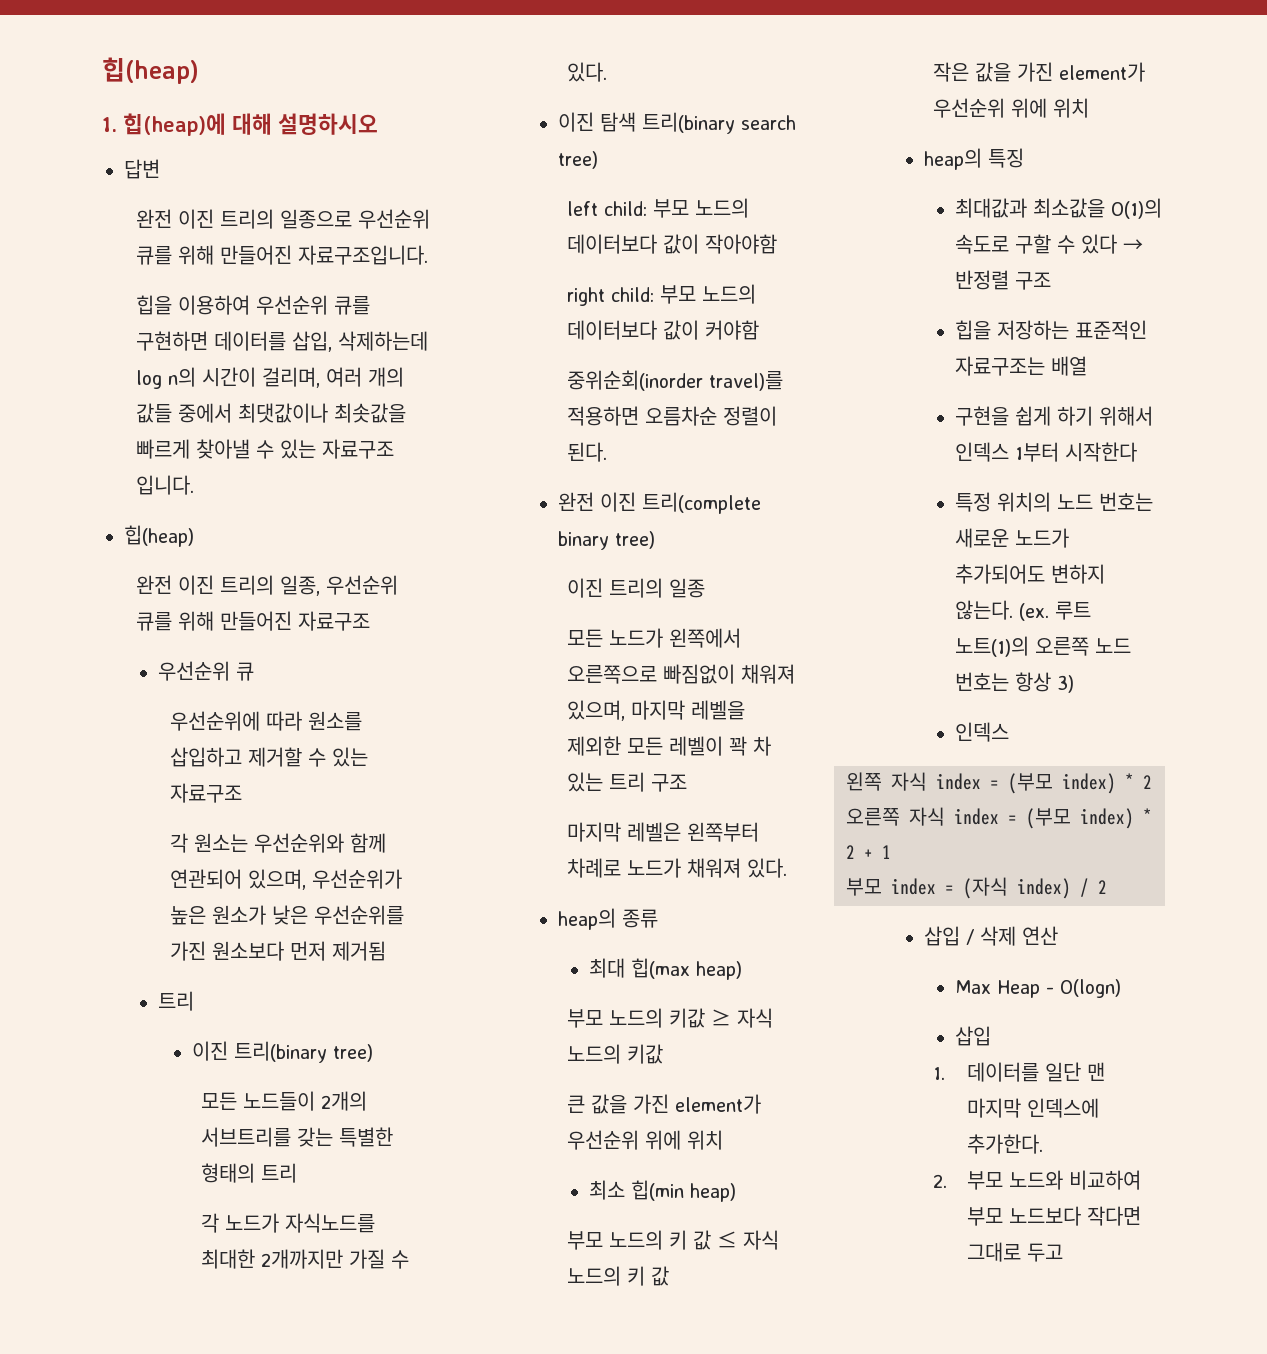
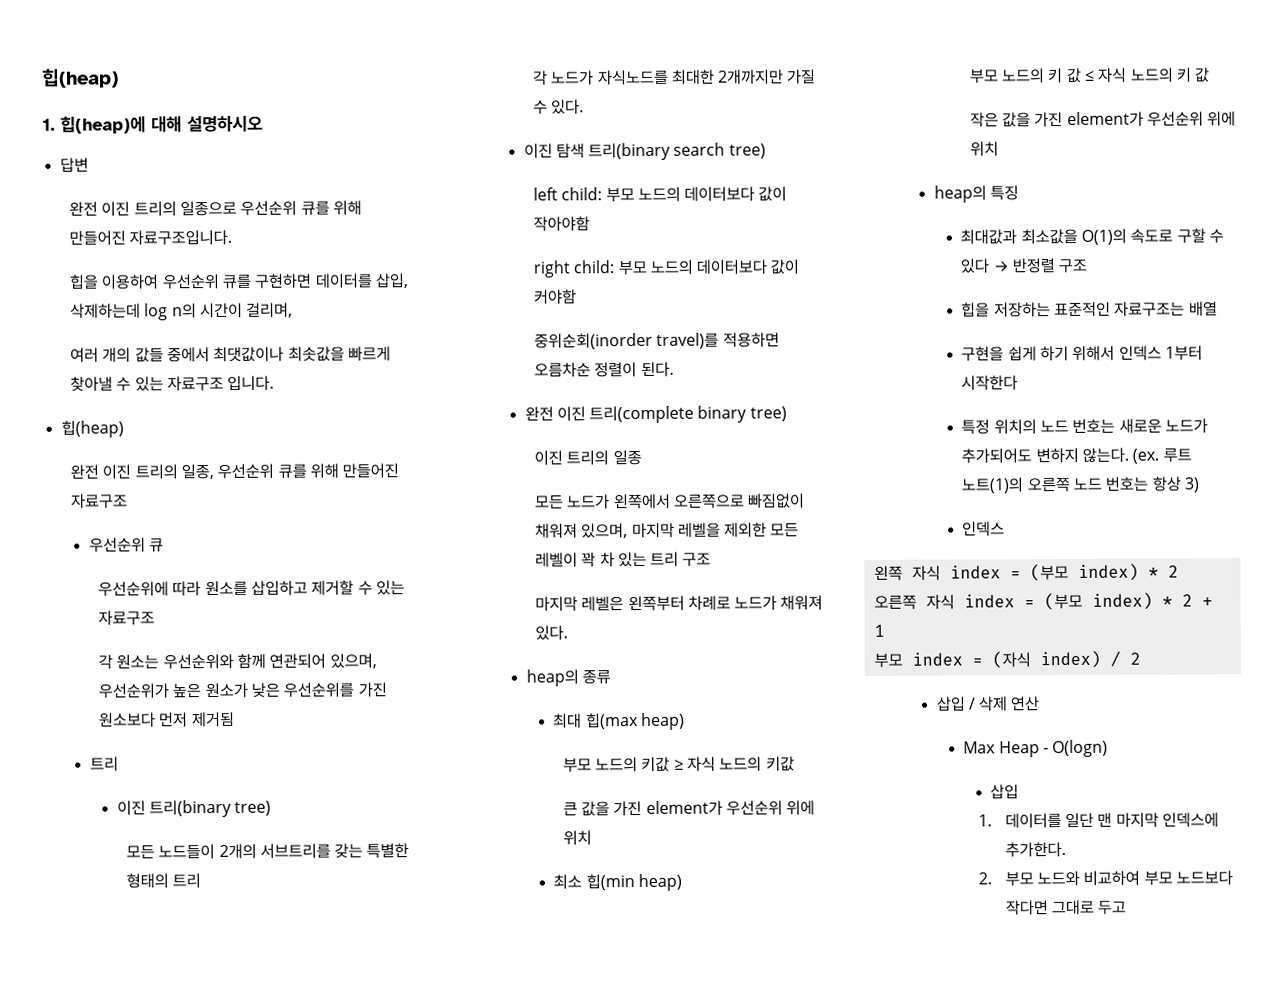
(320, 377) none -> (294, 310) //

